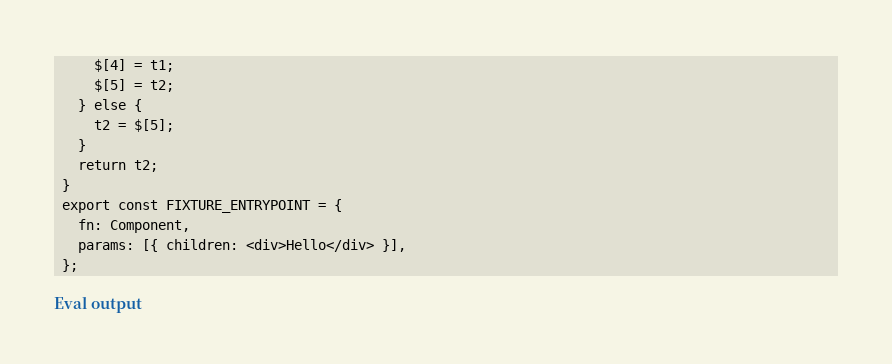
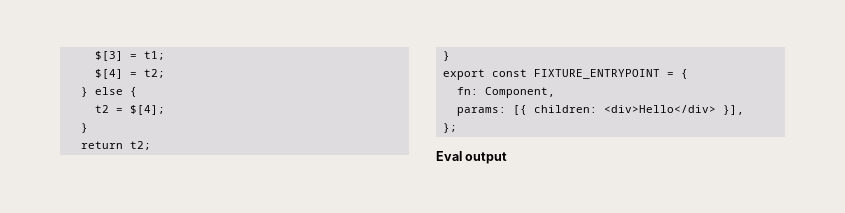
[94,59,127,72] $[4] -> [94,51,123,61] $[3]
[94,79,127,92] $[5] -> [94,69,123,79] $[4]
[134,119,175,132] $[5]; -> [129,105,165,115] $[4];

